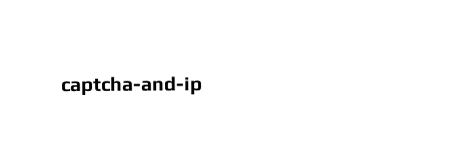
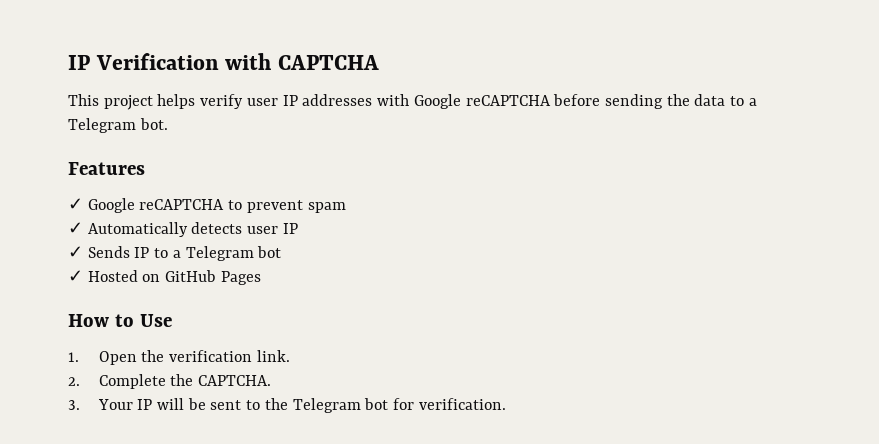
[61,76,203,97] captcha-and-ip -> [68,53,379,70] [68,94,757,110] [68,118,168,133] [68,162,145,175] [68,198,346,213] [68,222,298,237] [68,246,282,261] [68,270,261,285] [68,314,172,327] [68,350,290,365] [68,374,271,389] [68,398,506,413] IP Verification with CAPTCHA // This project helps verify user IP addresses with Google reCAPTCHA before sending the data to a Telegram bot. // Features // ✓ Google reCAPTCHA to prevent spam // ✓ Automatically detects user IP // ✓ Sends IP to a Telegram bot // ✓ Hosted on GitHub Pages // How to Use // 1. Open the verification link. // 2. Complete the CAPTCHA. // 3. Your IP will be sent to the Telegram bot for verification.

